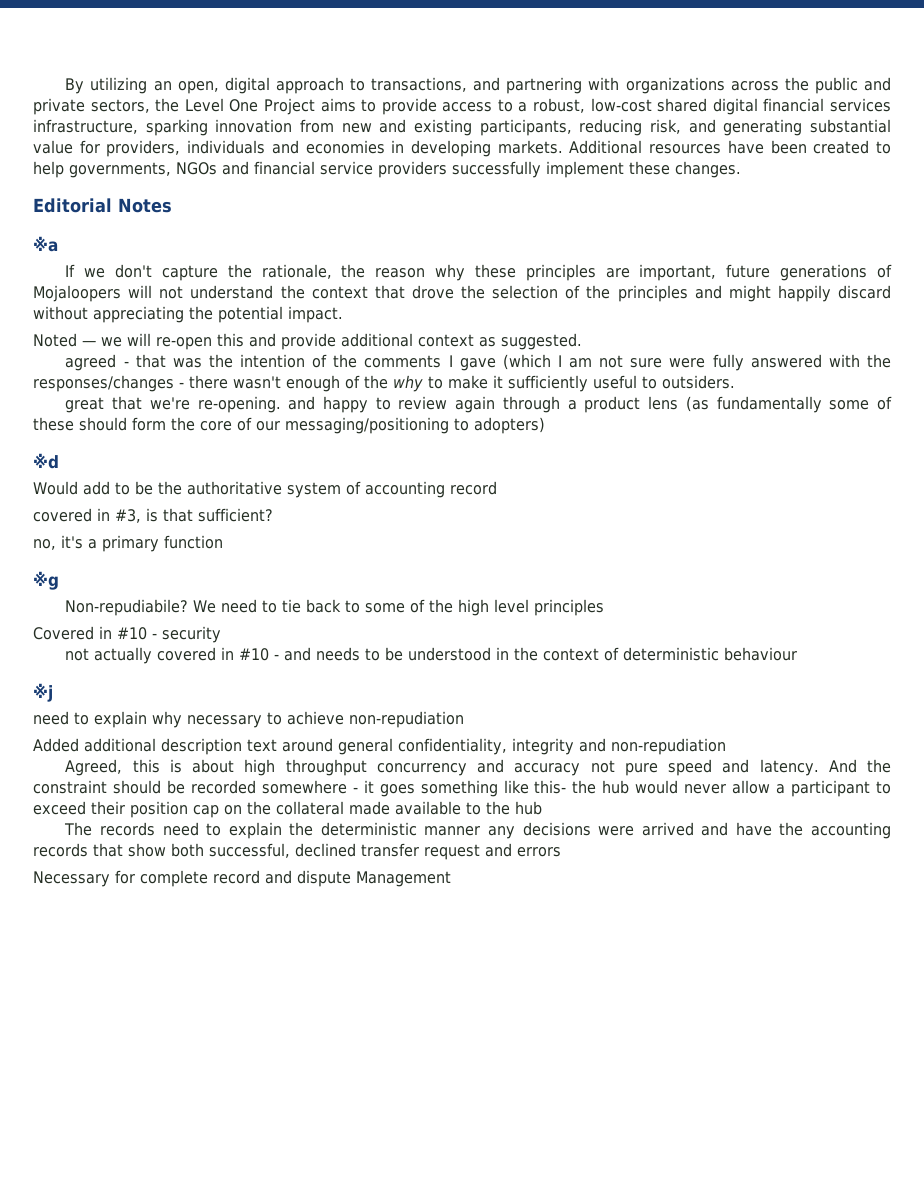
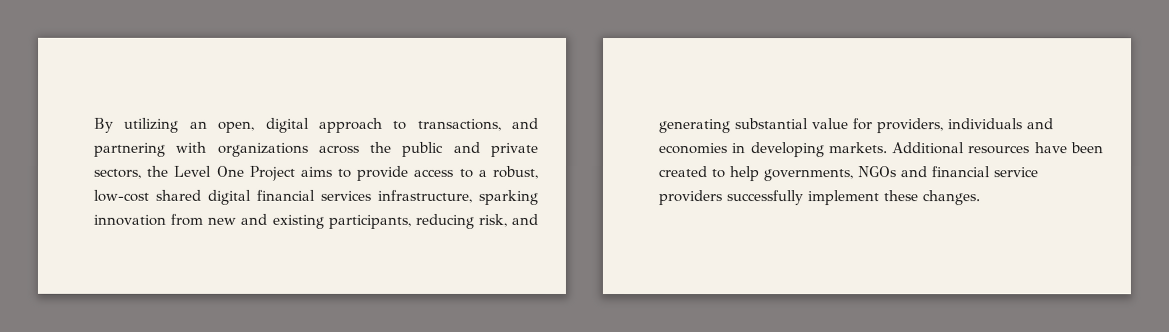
[33,198,172,213] [33,236,58,252] [65,264,892,281] [33,285,891,302] [33,306,343,323] [33,333,582,350] [65,354,892,371] [33,375,735,392] [65,396,892,413] [33,417,545,434] [33,453,59,469] [33,481,497,498] [33,508,273,523] [33,535,223,552] [33,571,59,590] [65,599,605,616] [33,626,221,643] [65,647,798,664] [33,683,53,702] [33,711,464,728] [33,738,726,755] [65,759,892,776] [33,780,892,797] [33,801,542,818] [64,822,891,839] [33,843,561,860] [33,870,451,887] // Editorial Notes // ※a // If we don't capture the rationale, the reason why these principles are important, future generations of Mojaloopers will not understand the context that drove the selection of the principles and might happily discard without appreciating the potential impact. // Noted — we will re-open this and provide additional context as suggested. // agreed - that was the intention of the comments I gave (which I am not sure were fully answered with the responses/changes - there wasn't enough of the why to make it sufficiently useful to outsiders. // great that we're re-opening. and happy to review again through a product lens (as fundamentally some of these should form the core of our messaging/positioning to adopters) // ※d // Would add to be the authoritative system of accounting record // covered in #3, is that sufficient? // no, it's a primary function // ※g // Non-repudiabile? We need to tie back to some of the high level principles // Covered in #10 - security // not actually covered in #10 - and needs to be understood in the context of deterministic behaviour // ※j // need to explain why necessary to achieve non-repudiation // Added additional description text around general confidentiality, integrity and non-repudiation // Agreed, this is about high throughput concurrency and accuracy not pure speed and latency. And the constraint should be recorded somewhere - it goes something like this- the hub would never allow a participant to exceed their position cap on the collateral made available to the hub // The records need to explain the deterministic manner any decisions were arrived and have the accounting records that show both successful, declined transfer request and errors // Necessary for complete record and dispute Management -> (980, 198) none

